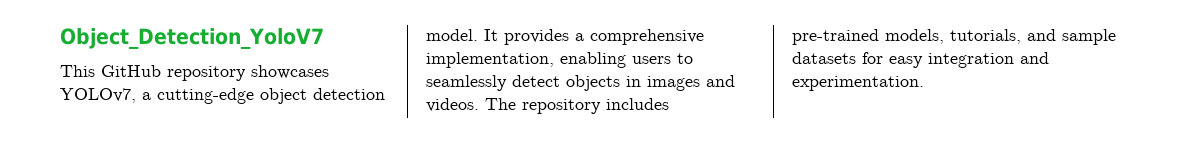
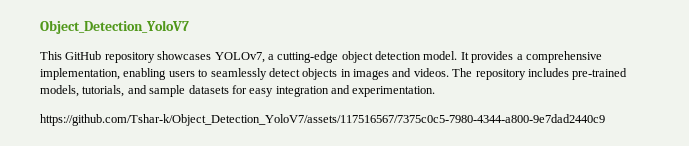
(924, 83) none -> [40,114,605,126] // https://github.com/Tshar-k/Object_Detection_YoloV7/assets/117516567/7375c0c5-7980-4344-a800-9e7dad2440c9

